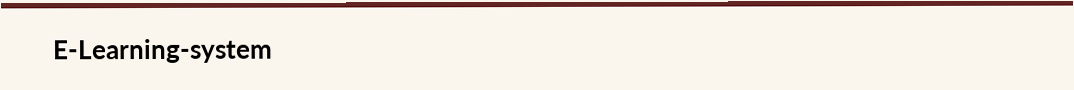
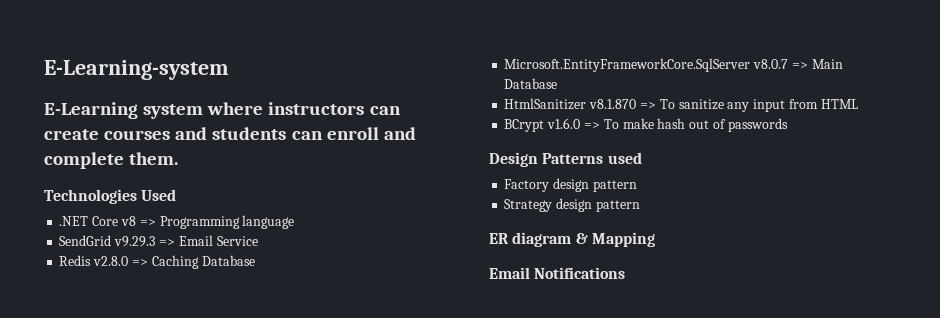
(273, 51) none -> [44,102,401,119] [44,127,416,140] [44,152,179,169] [44,189,177,204] [59,215,295,229] [59,235,258,247] [59,255,255,269] [504,58,843,72] [504,78,558,89] [504,98,858,112] [504,118,788,132] [489,152,642,167] [504,178,637,192] [504,198,640,212] [489,232,655,247] [489,267,626,279] // E-Learning system where instructors can create courses and students can enroll and complete them. // Technologies Used // .NET Core v8 => Programming language // SendGrid v9.29.3 => Email Service // Redis v2.8.0 => Caching Database // Microsoft.EntityFrameworkCore.SqlServer v8.0.7 => Main Database // HtmlSanitizer v8.1.870 => To sanitize any input from HTML // BCrypt v1.6.0 => To make hash out of passwords // Design Patterns used // Factory design pattern // Strategy design pattern // ER diagram & Mapping // Email Notifications

